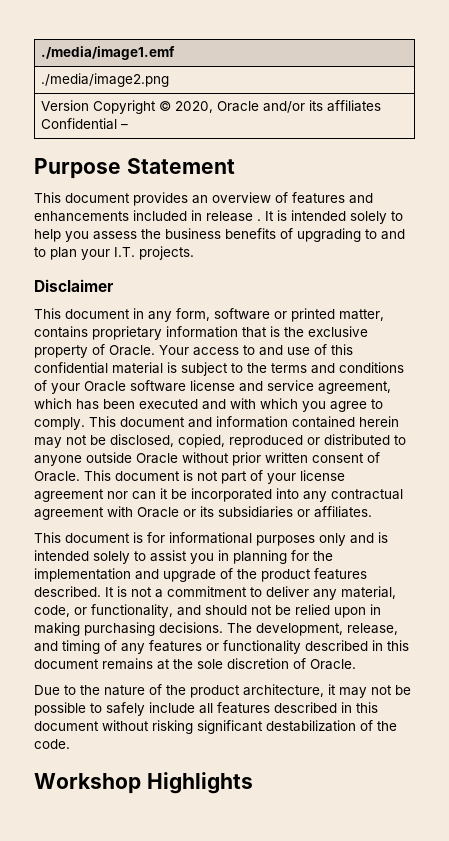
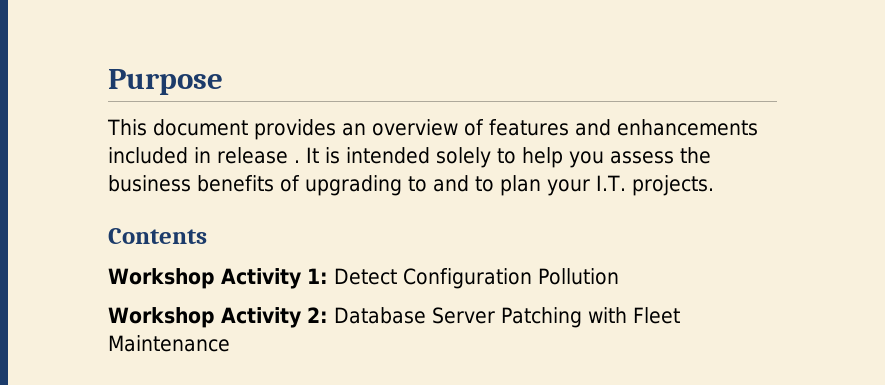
[41,46,176,60] [41,73,170,87] [41,100,382,114] [41,118,129,130] ./media/image1.emf // ./media/image2.png // Version Copyright © 2020, Oracle and/or its affiliates Confidential – // -> (108, 82) none
[126,158,235,174] Statement -> (223, 82) none
[34,279,114,292] [34,308,384,322] [34,326,368,340] [34,344,353,358] [34,362,404,376] [34,380,391,394] [34,398,383,412] [34,416,399,430] [34,434,406,448] [34,452,380,466] [34,470,345,484] [34,488,403,502] [34,506,372,520] [34,532,388,546] [34,550,333,564] [34,568,367,582] [34,586,396,600] [34,604,381,618] [34,622,398,636] [34,640,409,654] [34,658,356,670] [34,684,411,698] [34,702,378,716] [34,720,397,734] [34,739,70,749] [34,772,253,794] Disclaimer // This document in any form, software or printed matter, contains proprietary information that is the exclusive property of Oracle. Your access to and use of this confidential material is subject to the terms and conditions of your Oracle software license and service agreement, which has been executed and with which you agree to comply. This document and information contained herein may not be disclosed, copied, reproduced or distributed to anyone outside Oracle without prior written consent of Oracle. This document is not part of your license agreement nor can it be incorporated into any contractual agreement with Oracle or its subsidiaries or affiliates. // This document is for informational purposes only and is intended solely to assist you in planning for the implementation and upgrade of the product features described. It is not a commitment to deliver any material, code, or functionality, and should not be relied upon in making purchasing decisions. The development, release, and timing of any features or functionality described in this document remains at the sole discretion of Oracle. // Due to the nature of the product architecture, it may not be possible to safely include all features described in this document without risking significant destabilization of the code. // Workshop Highlights -> [108,228,207,244] [108,268,619,289] [108,307,680,328] [108,335,230,352] Contents // Workshop Activity 1: Detect Configuration Pollution // Workshop Activity 2: Database Server Patching with Fleet Maintenance

